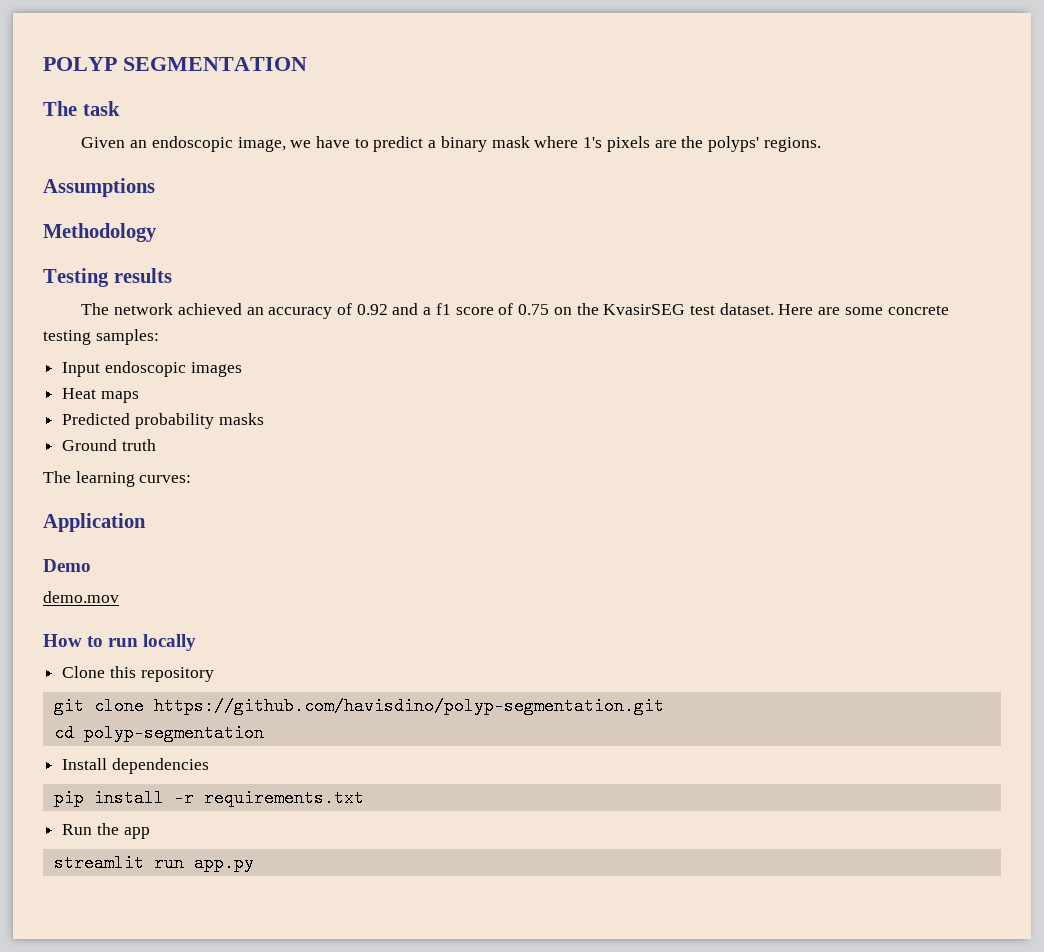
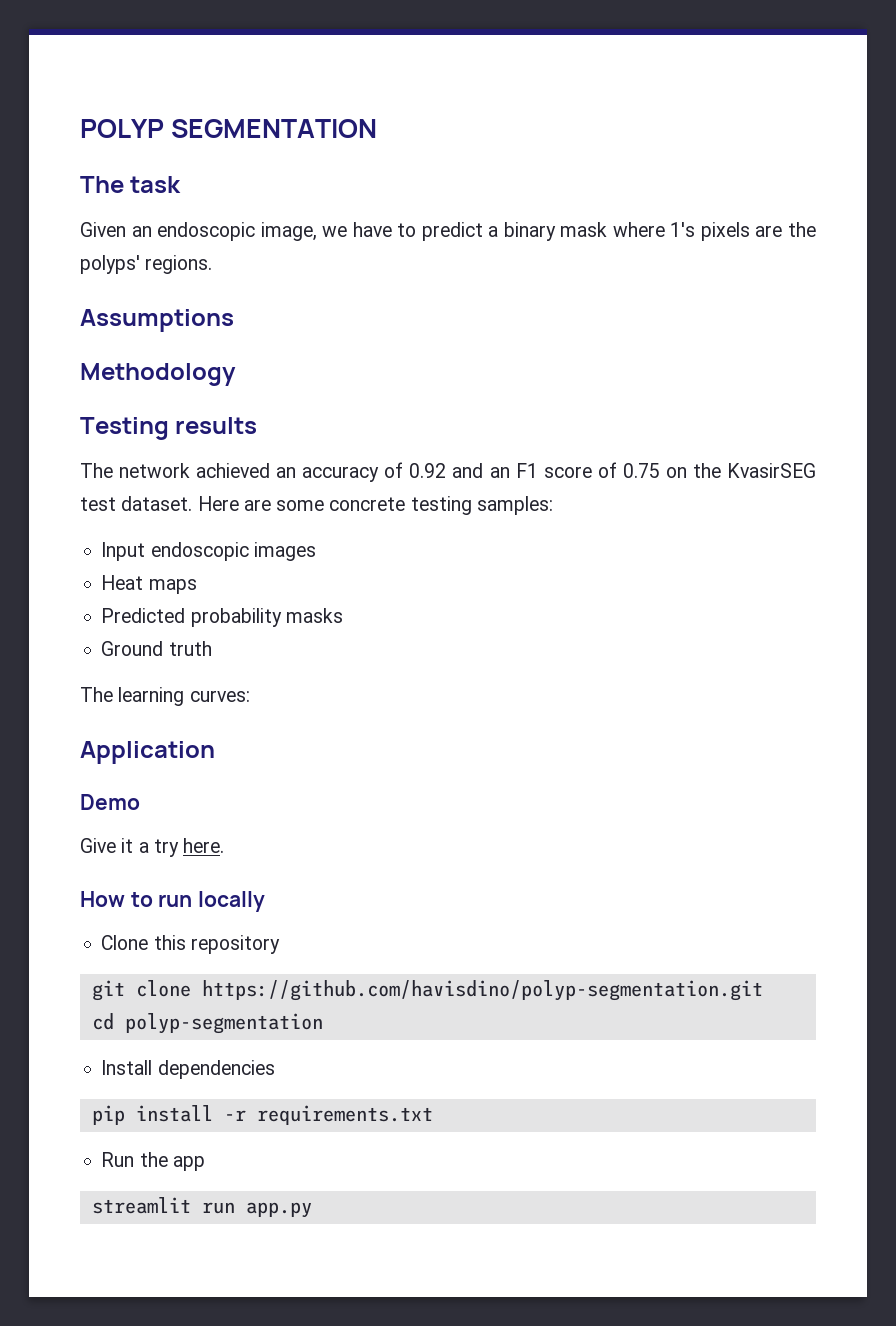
[423,303,451,315] a f1 -> [489,463,538,478] an F1
[43,591,119,603] demo.mov -> [80,838,225,857] Give it a try here.

